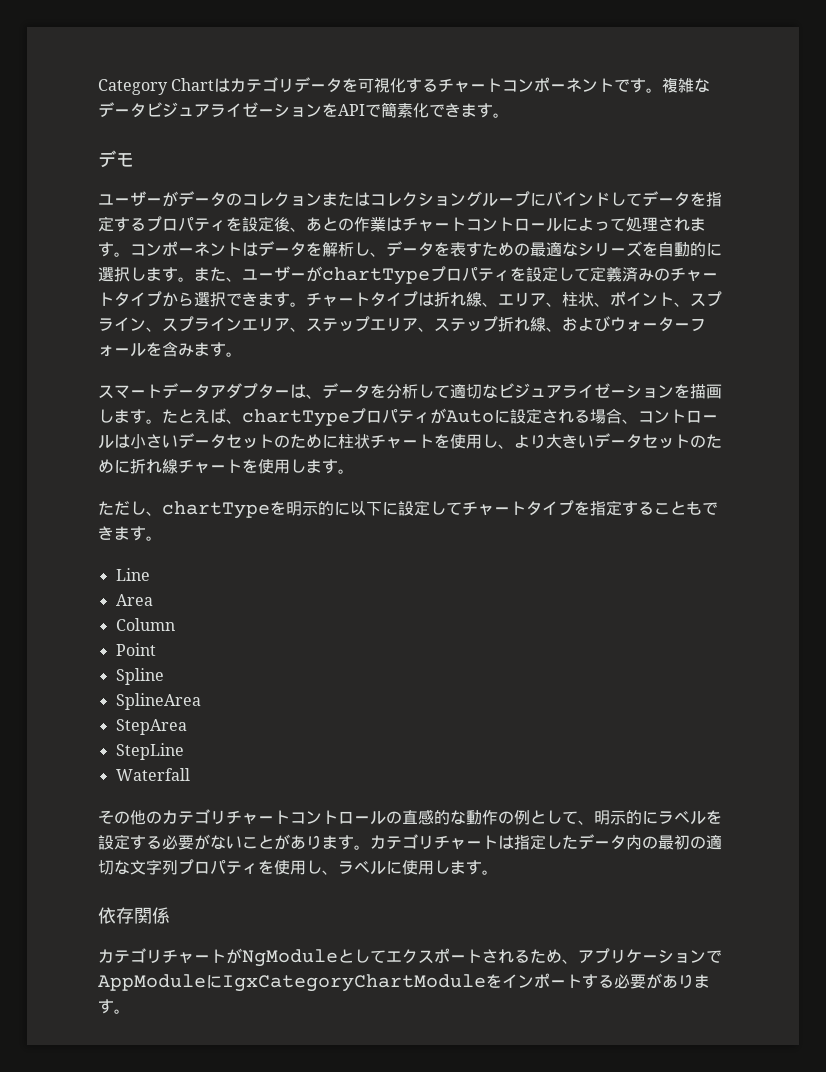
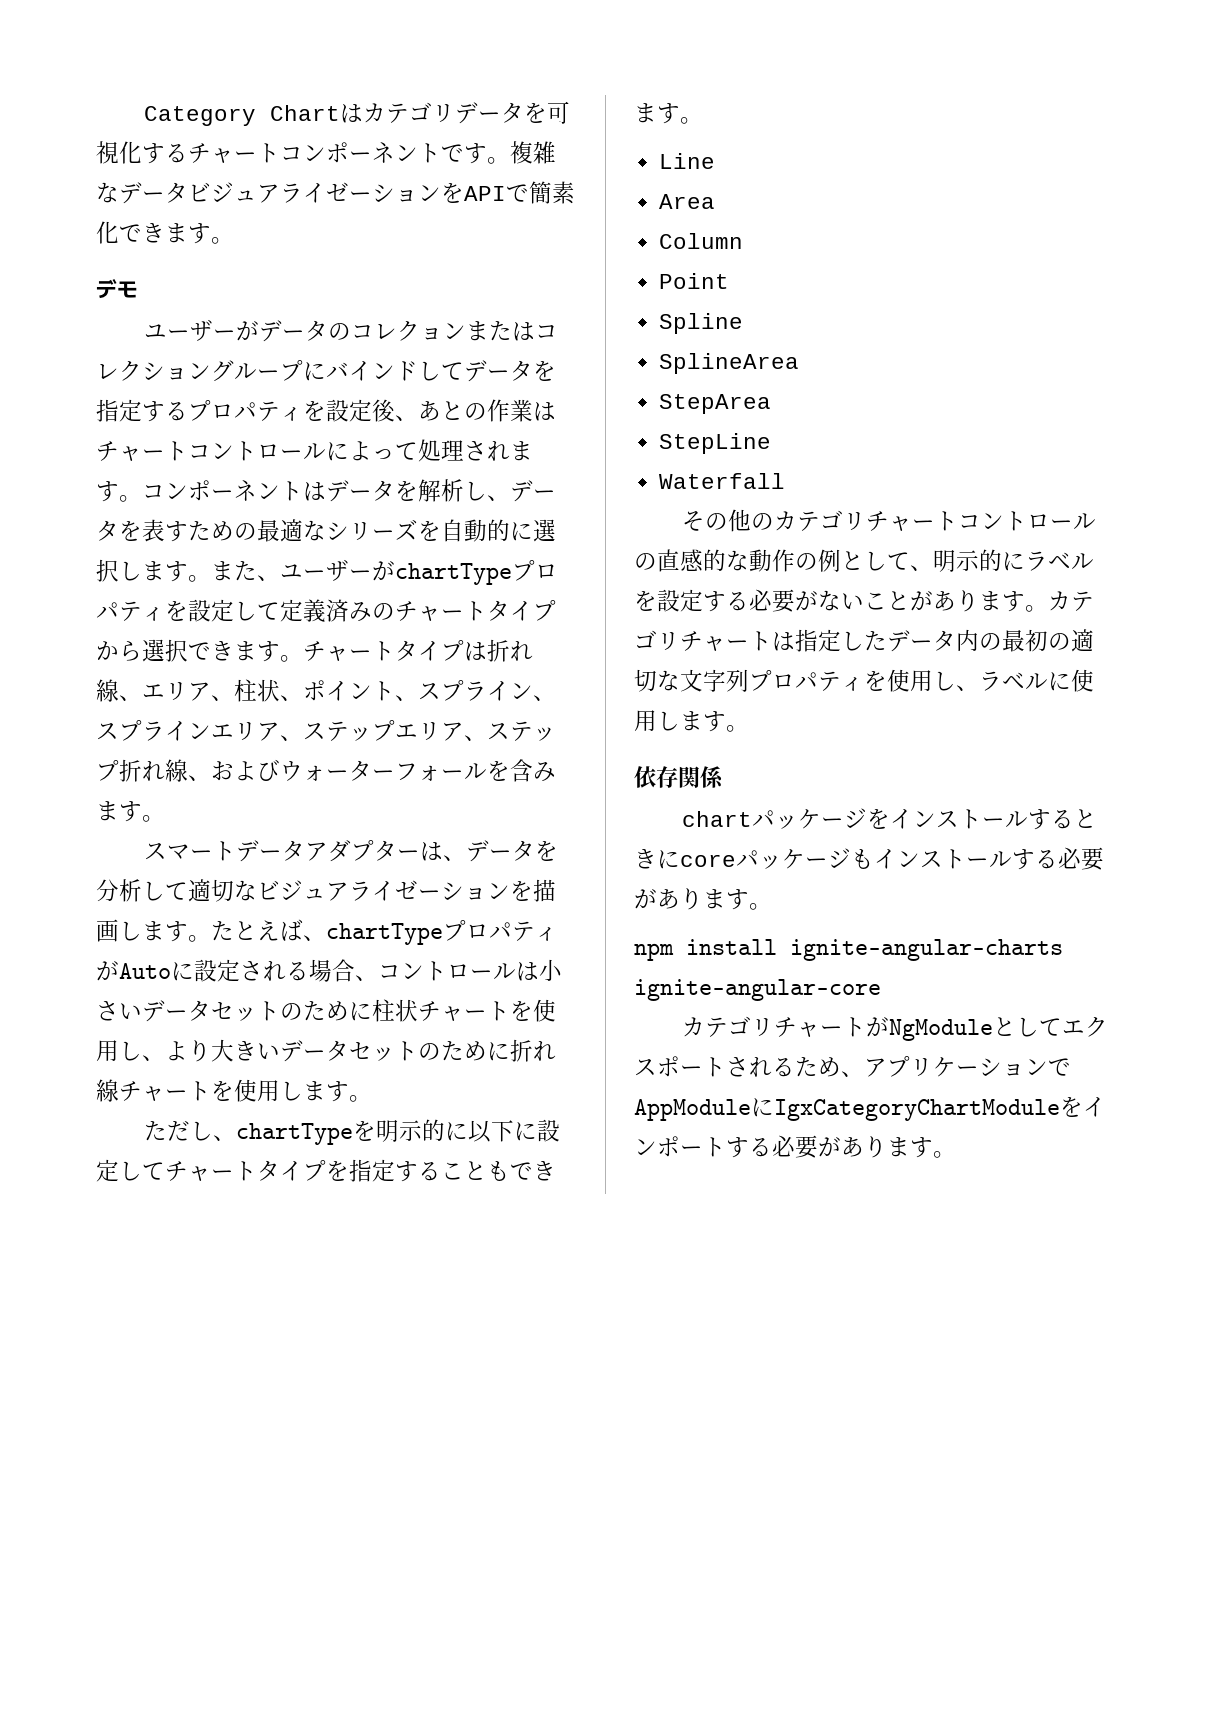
(170, 915) none -> [682,808,1098,830] [634,847,1104,871] [634,888,772,910] [634,939,1063,961] [634,979,881,1001] // chartパッケージをインストールするときにcoreパッケージもインストールする必要があります。 // npm install ignite-angular-charts ignite-angular-core

